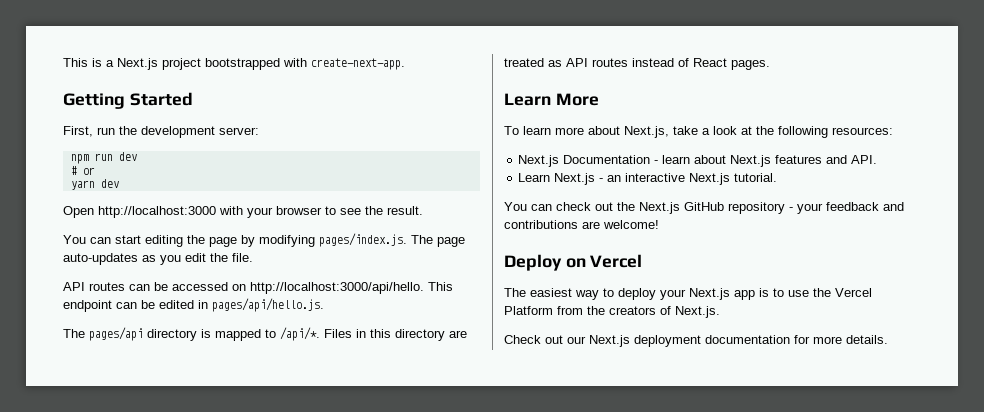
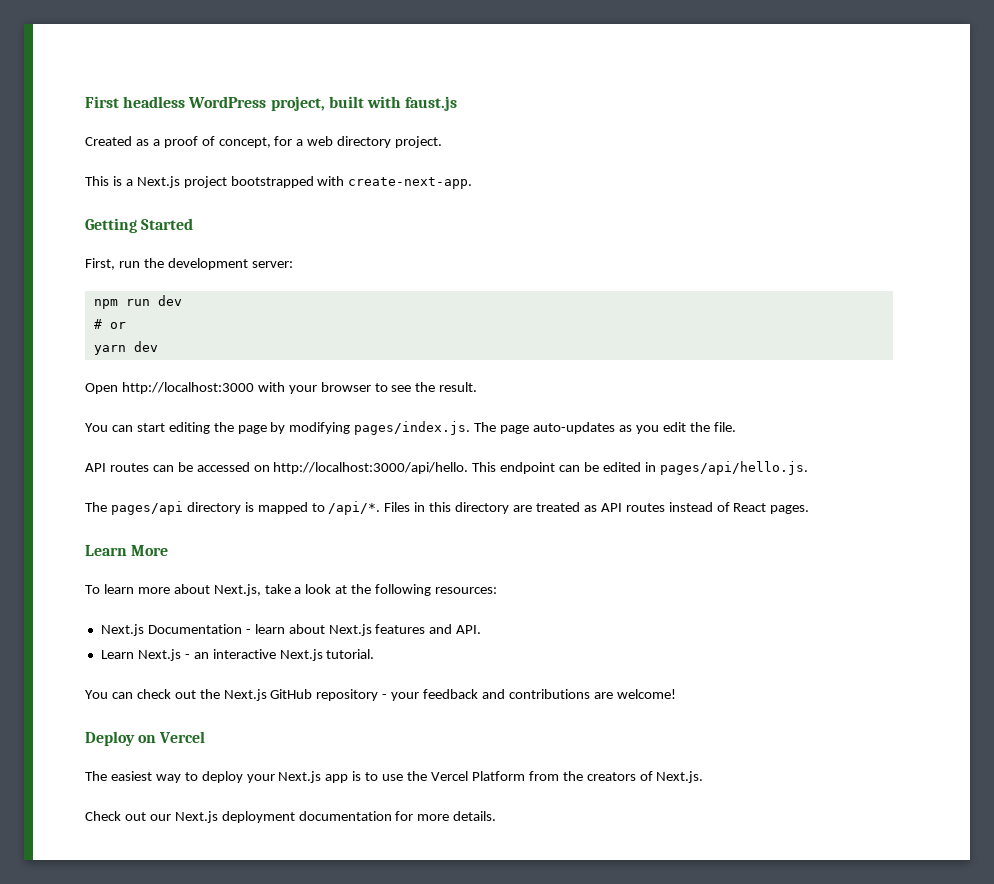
(63, 62) none -> [85,96,458,111] [85,136,443,148] First headless WordPress project, built with faust.js // Created as a proof of concept, for a web directory project. //

